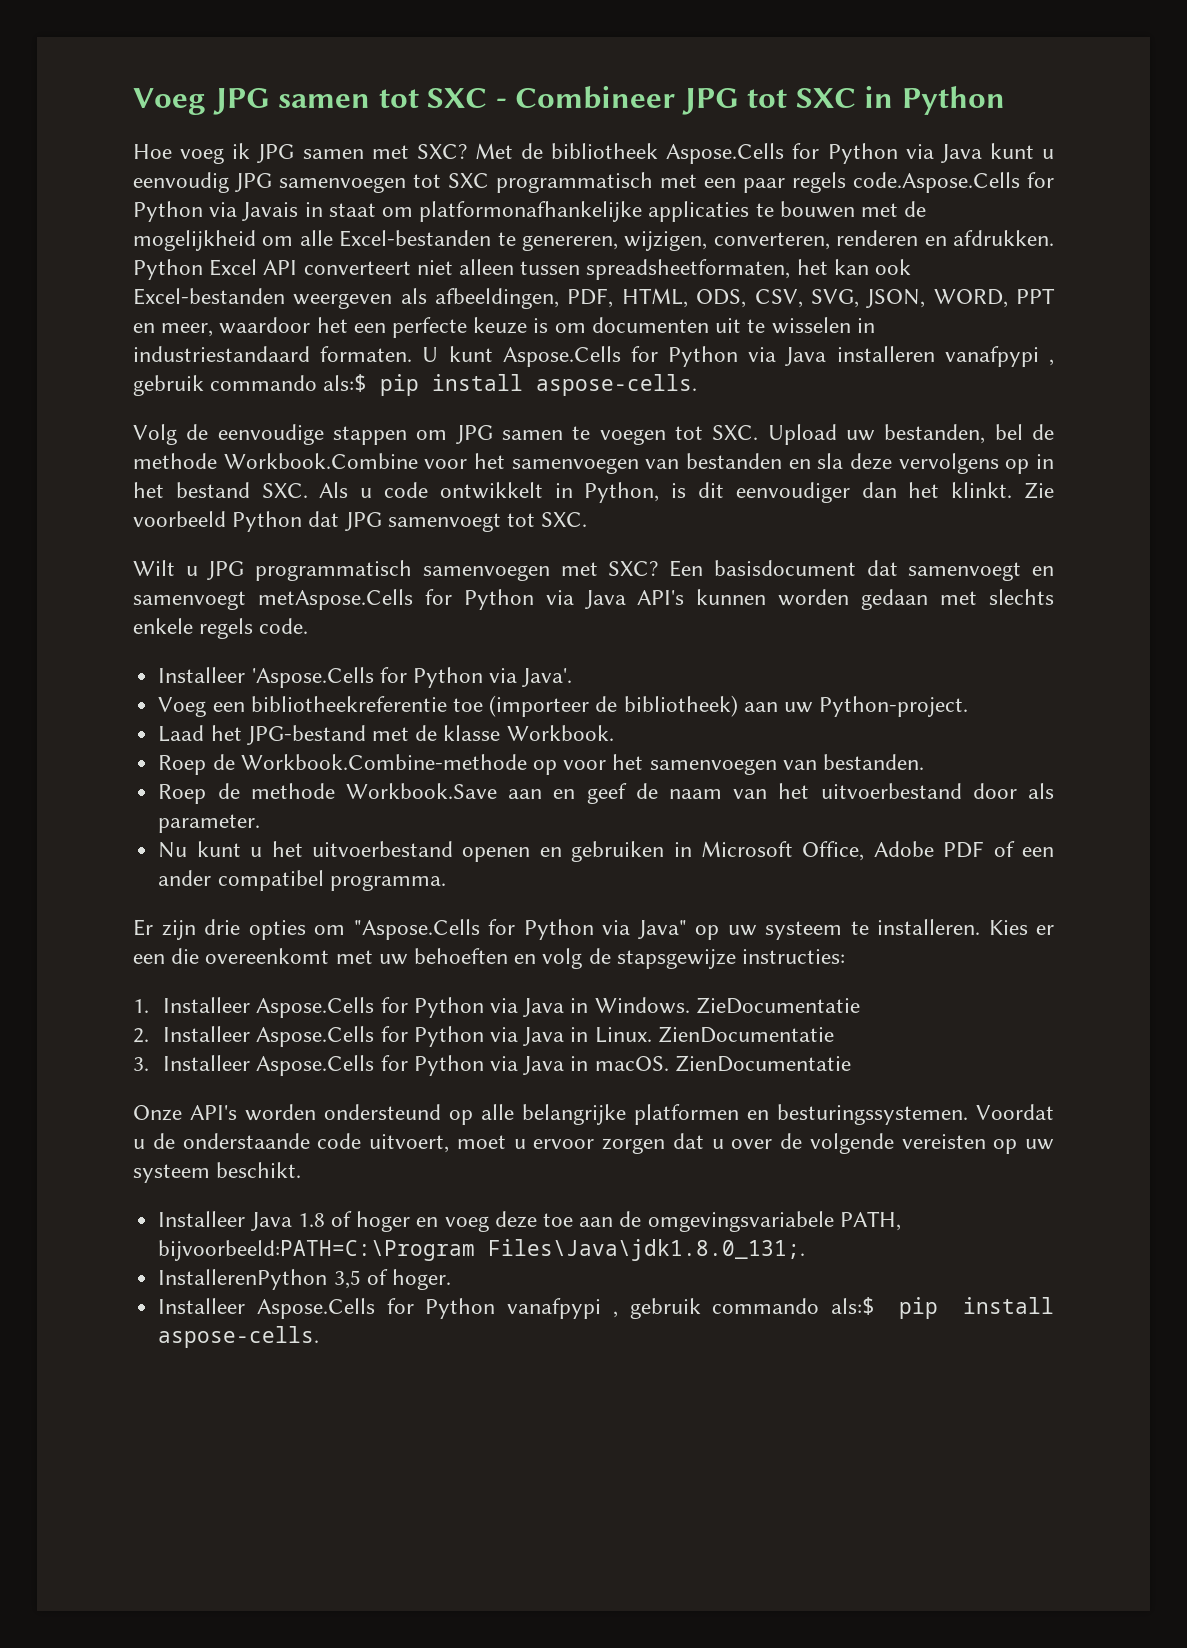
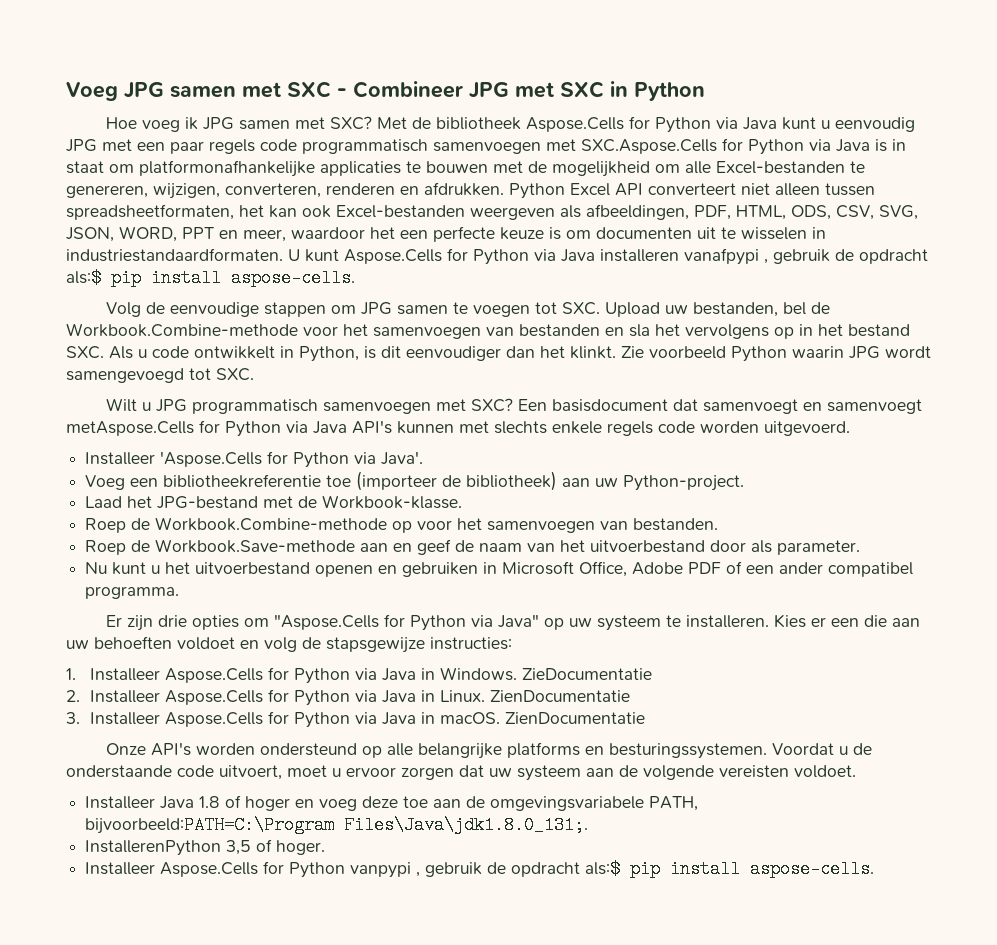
[378,89,419,108] tot -> [242,82,281,98] met
[747,89,788,108] tot -> [515,82,554,98] met
[279,172,1054,193] [133,201,299,222] samenvoegen tot SXC programmatisch met een paar regels code.Aspose.Cells for Python via Javais -> [102,138,887,155] met een paar regels code programmatisch samenvoegen met SXC.Aspose.Cells for Python via Java is
[133,346,413,362] industriestandaard formaten. -> [66,248,283,262] industriestandaardformaten.
[210,375,318,391] commando -> [835,249,928,264] de opdracht
[133,453,418,469] methode Workbook.Combine -> [66,323,298,337] Workbook.Combine-methode
[849,453,892,470] deze -> [655,324,680,336] het
[308,511,501,532] dat JPG samenvoegt -> [792,346,931,359] [66,368,184,383] waarin JPG wordt samengevoegd
[778,589,929,610] worden gedaan -> (454, 427) none
[259,618,309,634] code. -> [658,421,850,436] code worden uitgevoerd.
[443,725,614,741] klasse Workbook. -> [322,495,463,509] Workbook-klasse.
[250,783,497,799] methode Workbook.Save -> [155,539,356,553] Workbook.Save-methode
[205,948,373,964] overeenkomt met -> [891,618,920,627] aan
(509, 956) none -> [177,637,235,650] voldoet
[634,1104,739,1125] platformen -> [506,742,580,758] platforms
[711,1133,1054,1154] [133,1162,302,1183] u over de volgende vereisten op uw systeem beschikt. -> [489,765,856,781] uw systeem aan de volgende vereisten voldoet.
[507,1298,820,1319] vanafpypi , gebruik commando -> [350,862,581,878] vanpypi , gebruik de opdracht

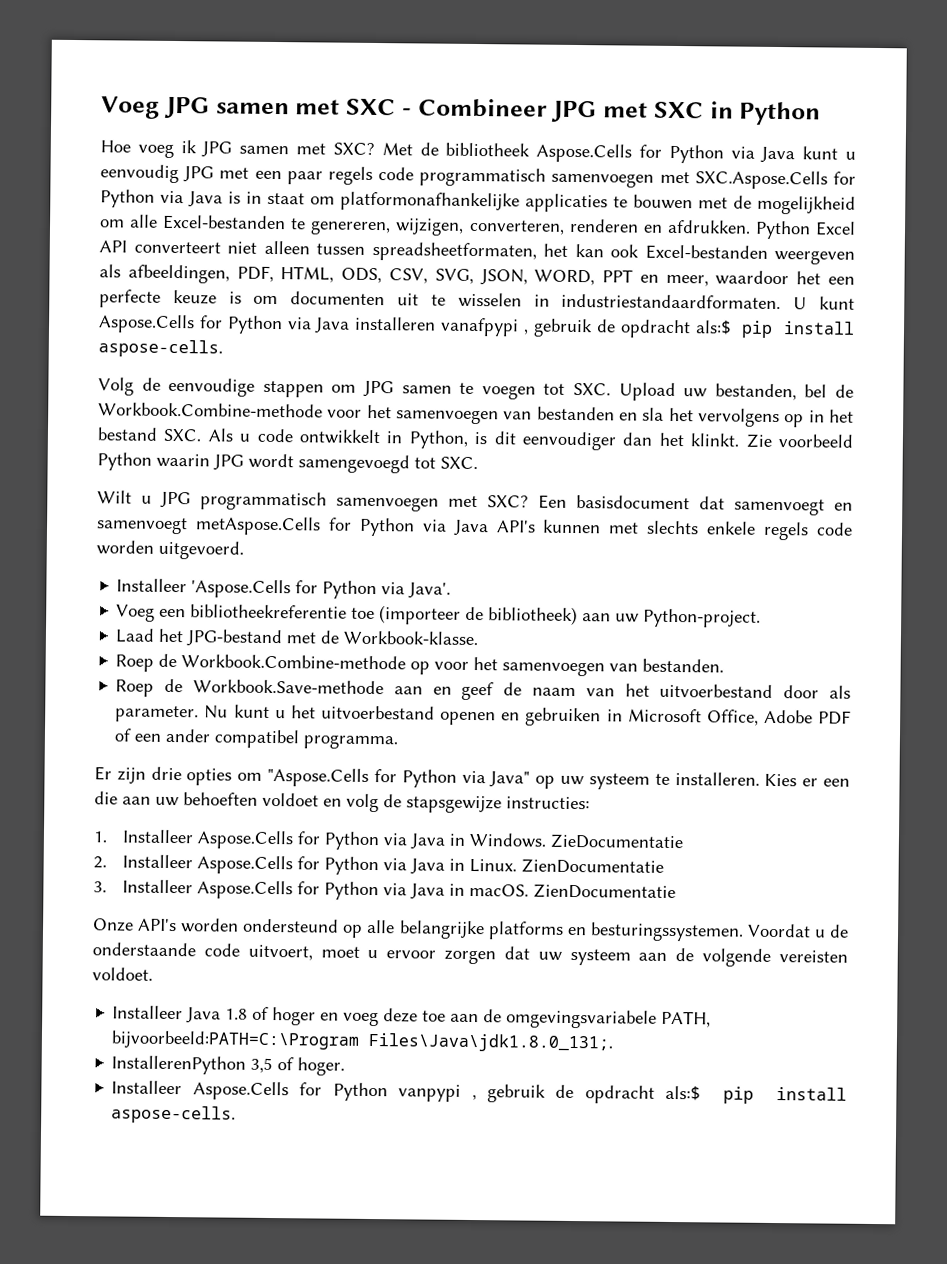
(861, 547) // -> (200, 714) none

